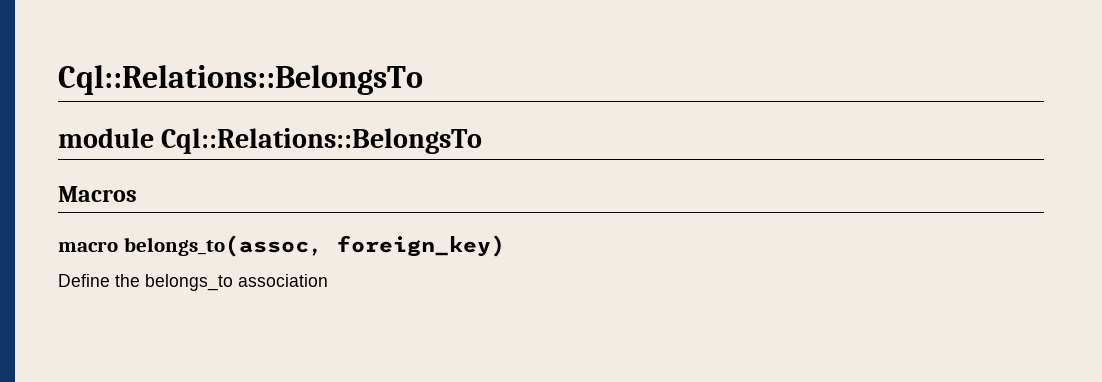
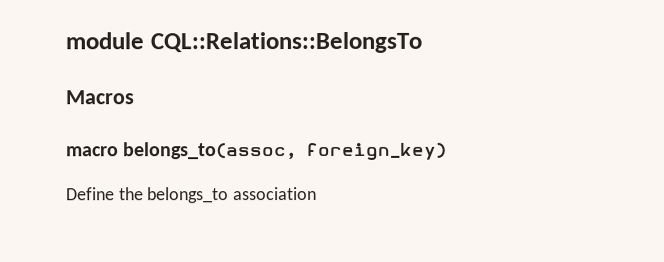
[58,65,423,95] [58,128,483,154] Cql::Relations::BelongsTo // module Cql::Relations::BelongsTo -> [65,31,422,54] module CQL::Relations::BelongsTo

